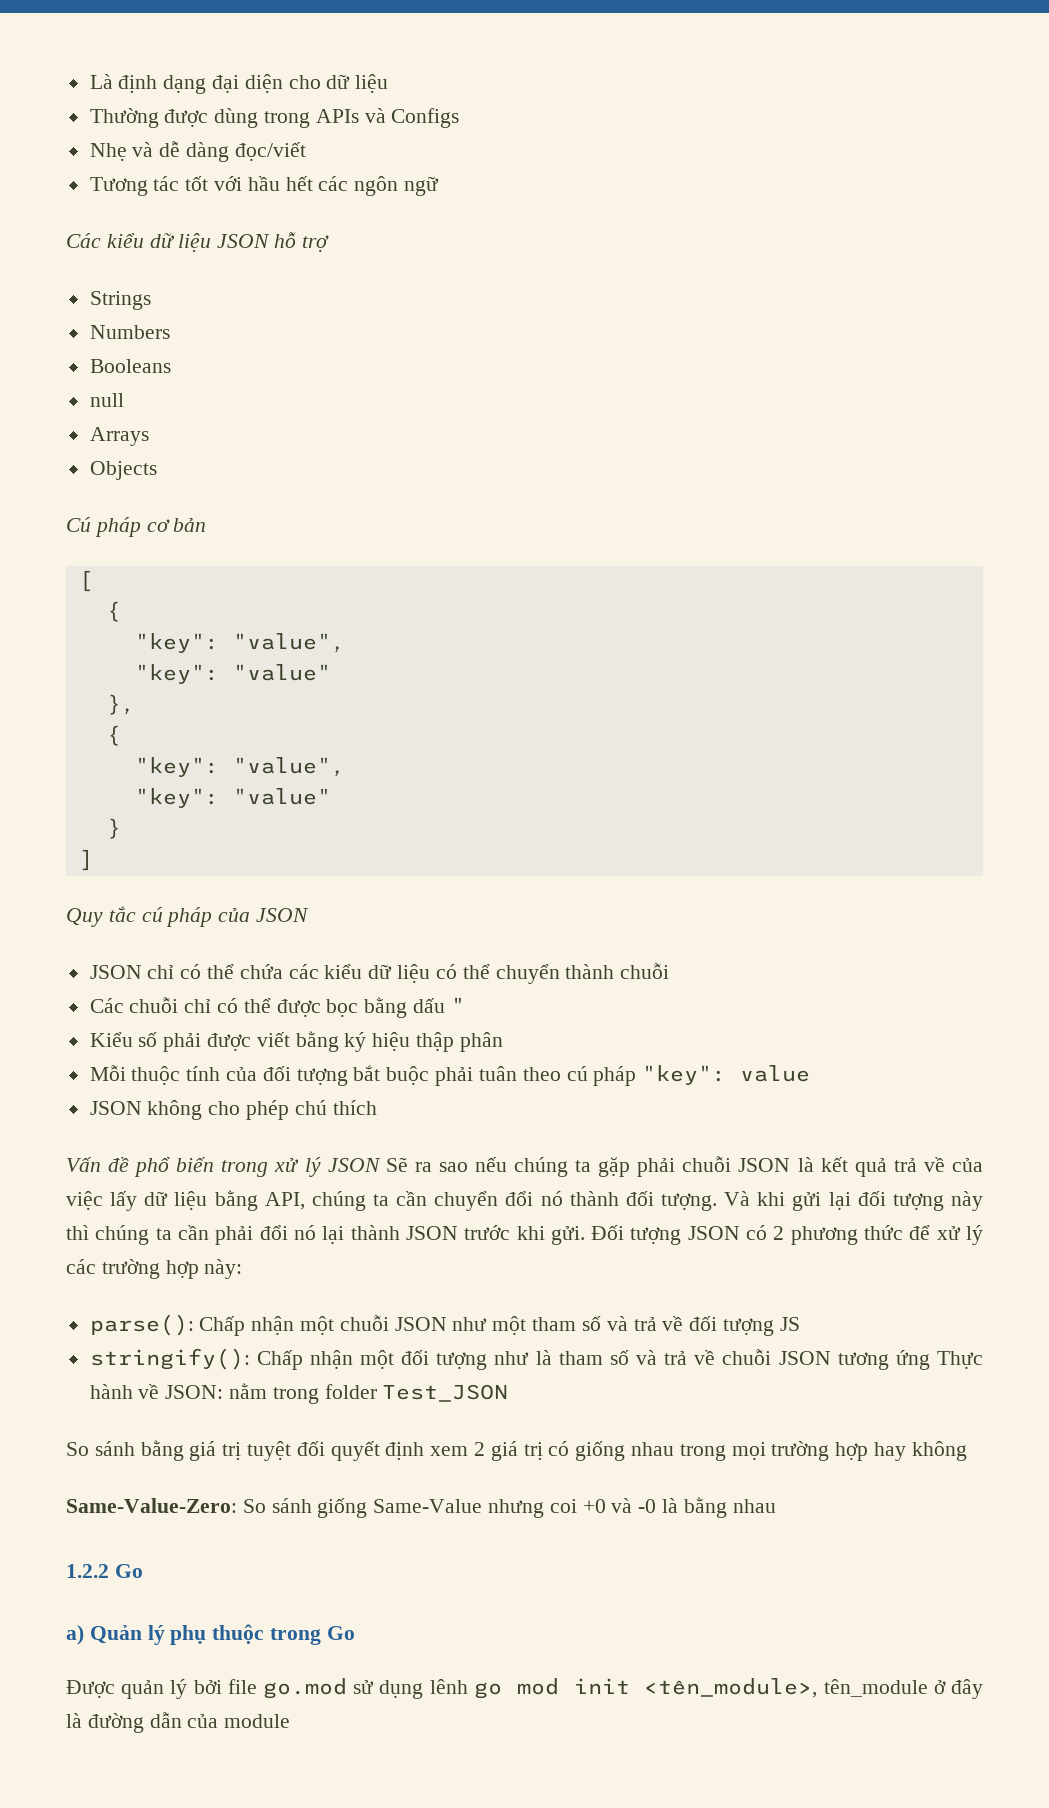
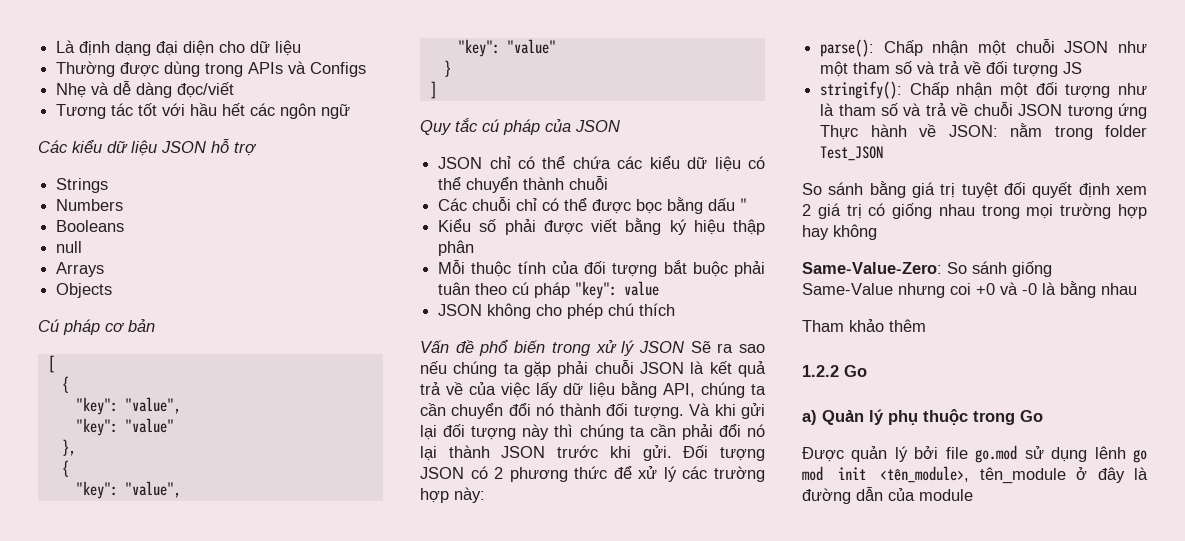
(776, 1506) none -> [802,319,926,332] // Tham khảo thêm

